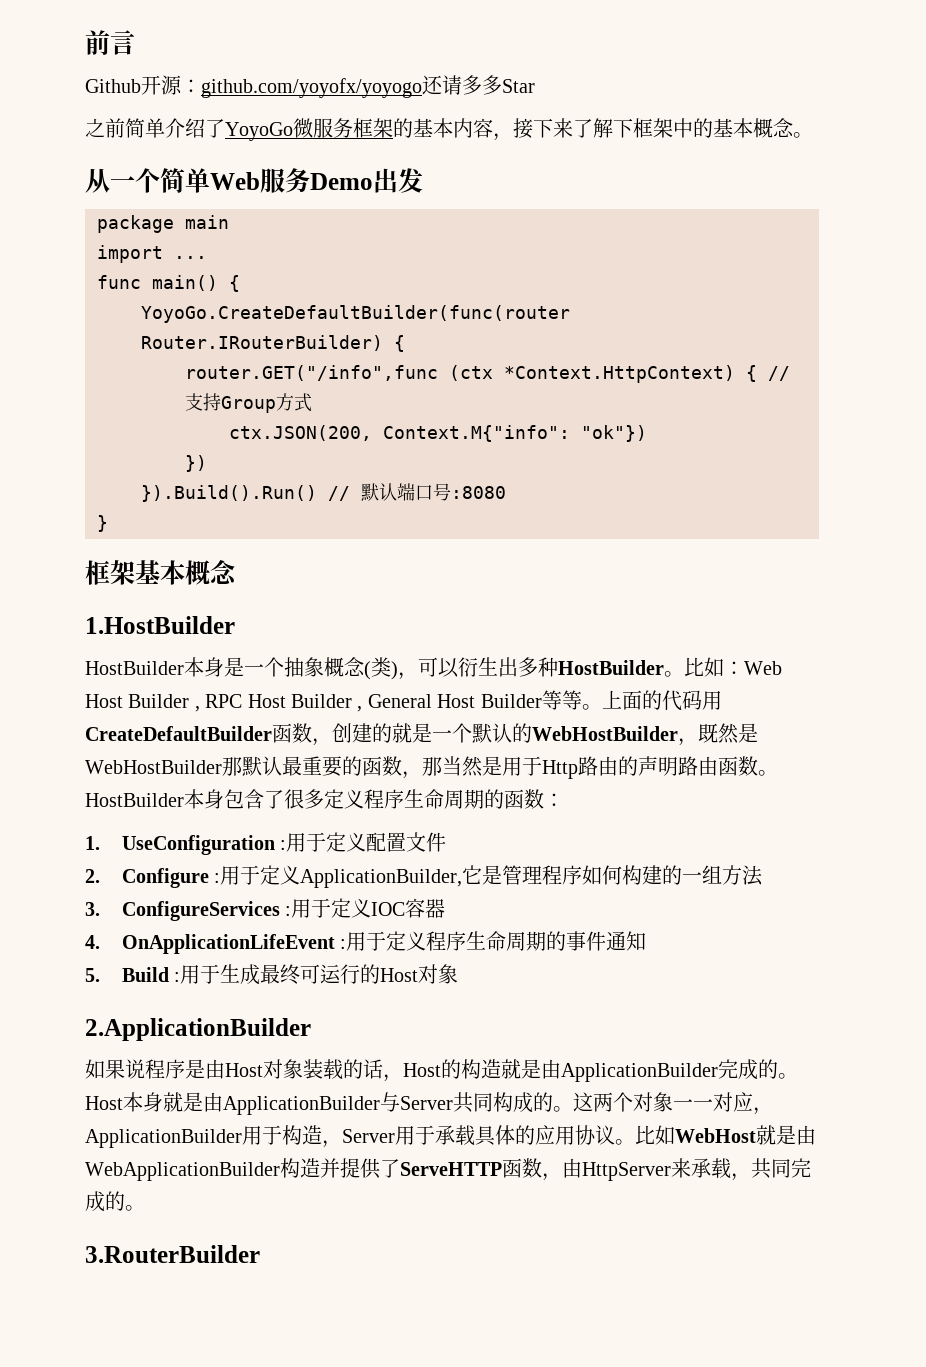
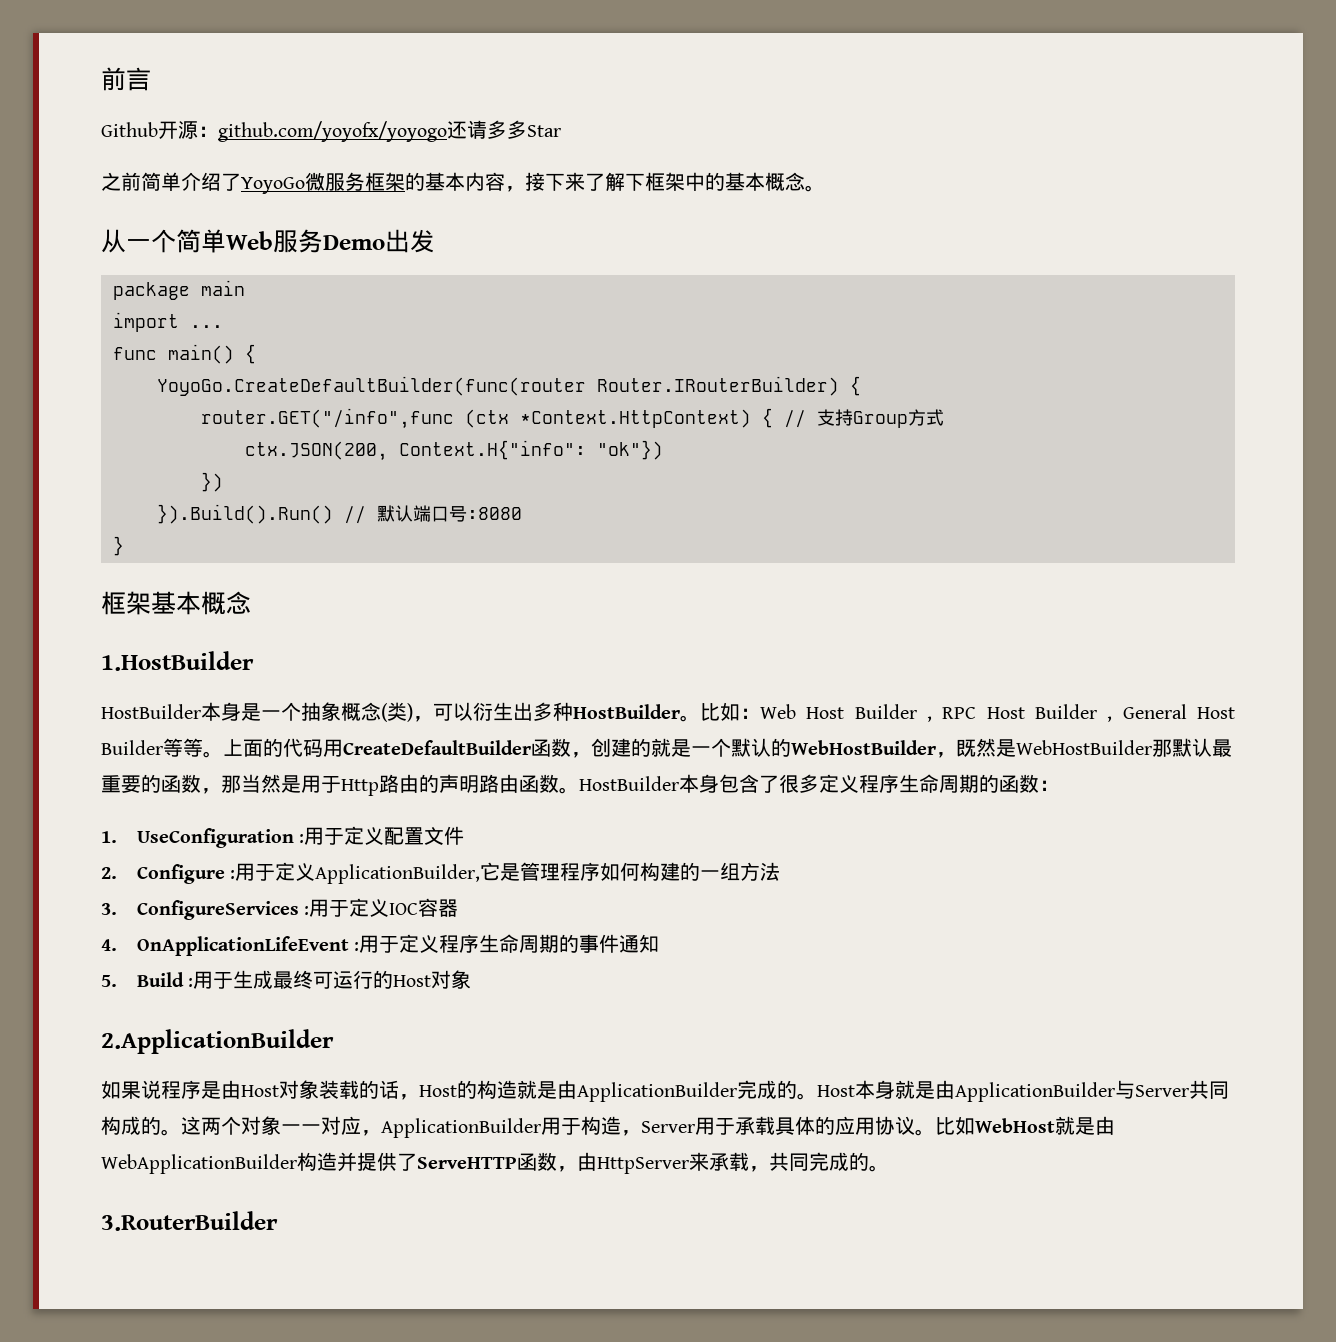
[383,425,570,442] Context.M{"info": -> [399,440,586,460] Context.H{"info":

